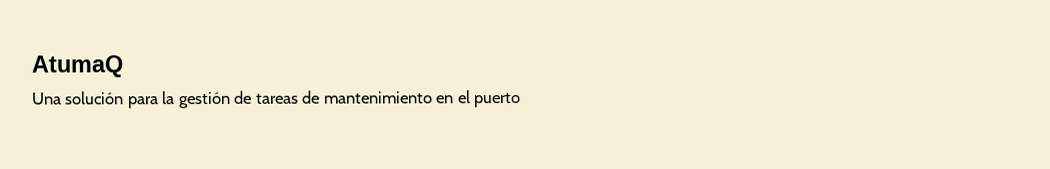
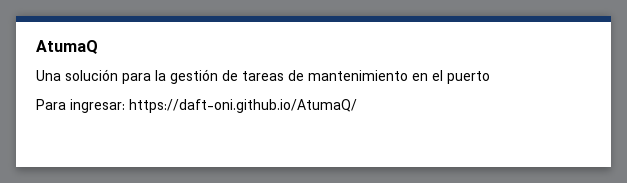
(522, 100) none -> [36,99,357,113] // Para ingresar: https://daft-oni.github.io/AtumaQ/

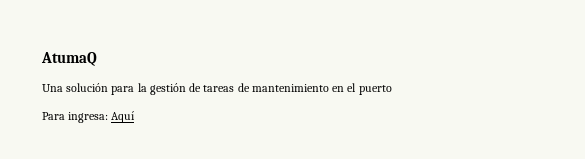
[70,99,357,113] ingresar: https://daft-oni.github.io/AtumaQ/ -> [68,111,136,123] ingresa: Aquí

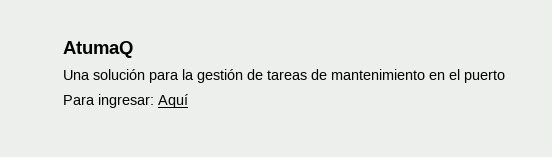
[68,112,109,123] ingresa: -> [98,94,154,108] ingresar:

